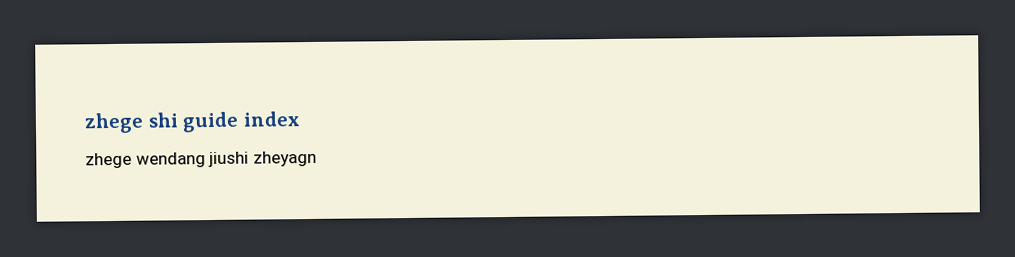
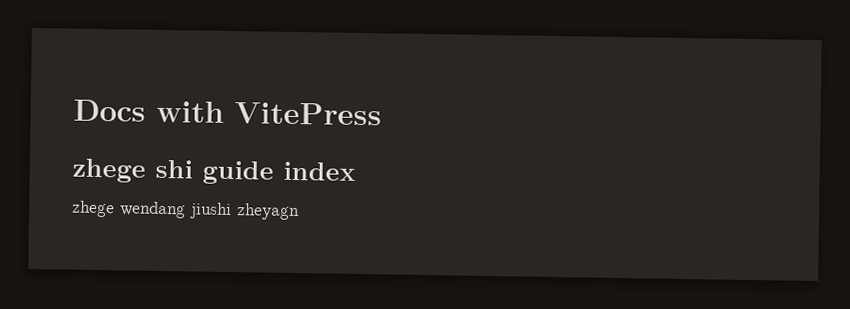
(84, 123) none -> [73,99,382,126] Docs with VitePress //

